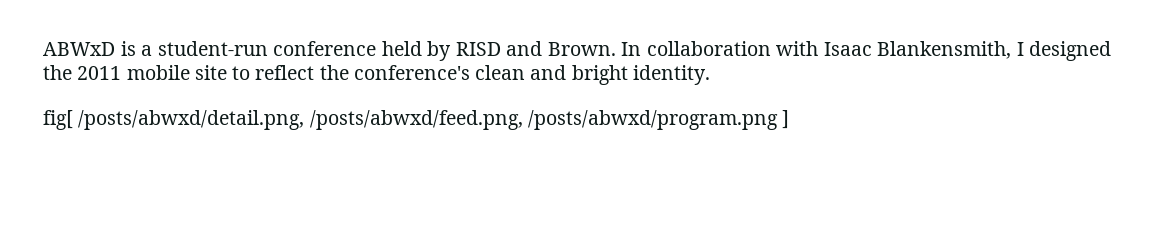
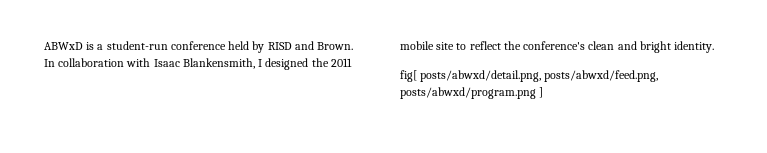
[78,110,778,130] /posts/abwxd/detail.png, /posts/abwxd/feed.png, /posts/abwxd/program.png -> [420,70,659,82] [400,87,536,99] posts/abwxd/detail.png, posts/abwxd/feed.png, posts/abwxd/program.png

